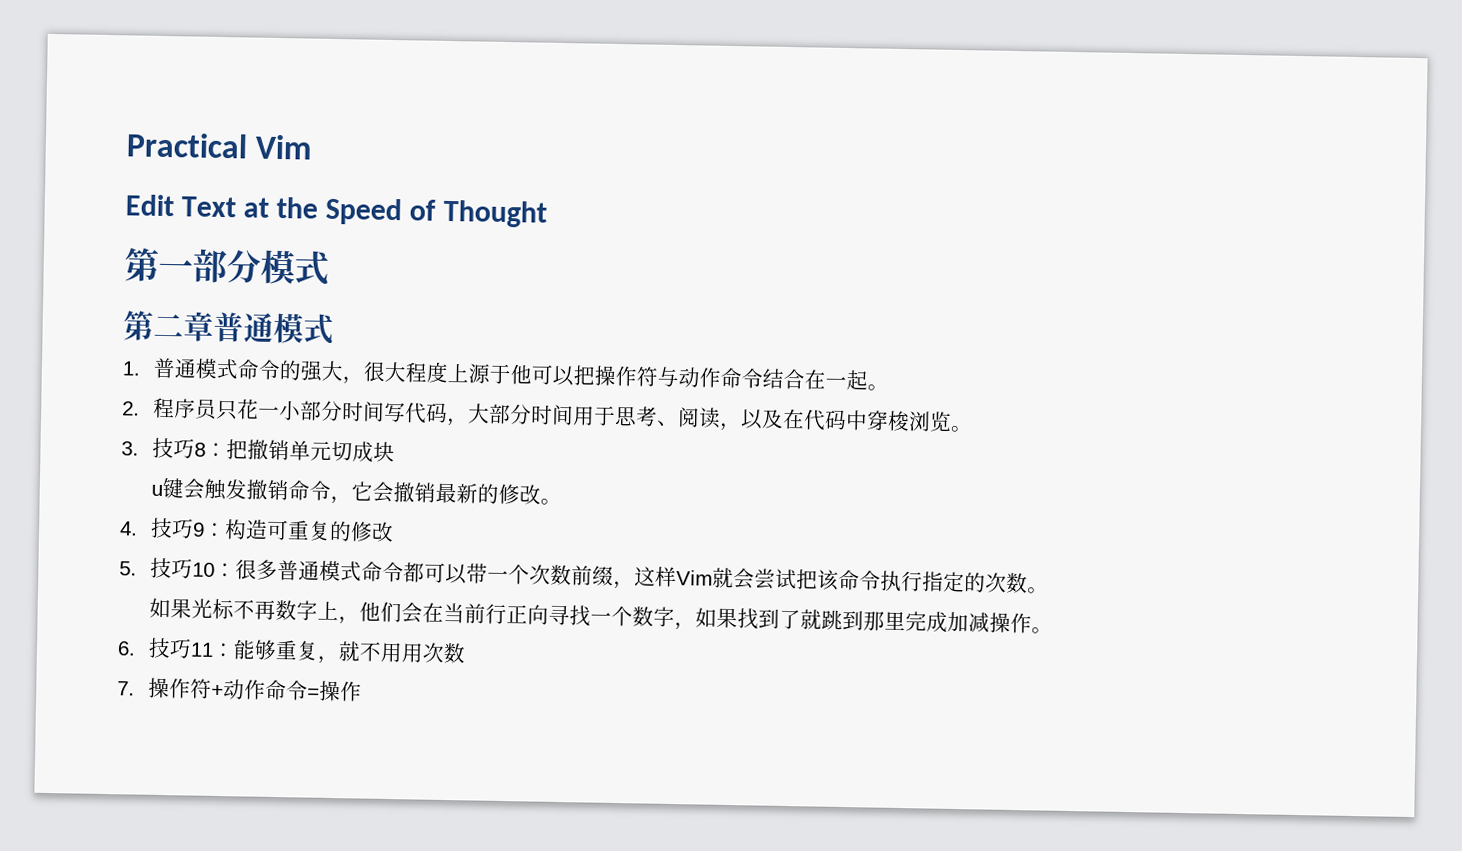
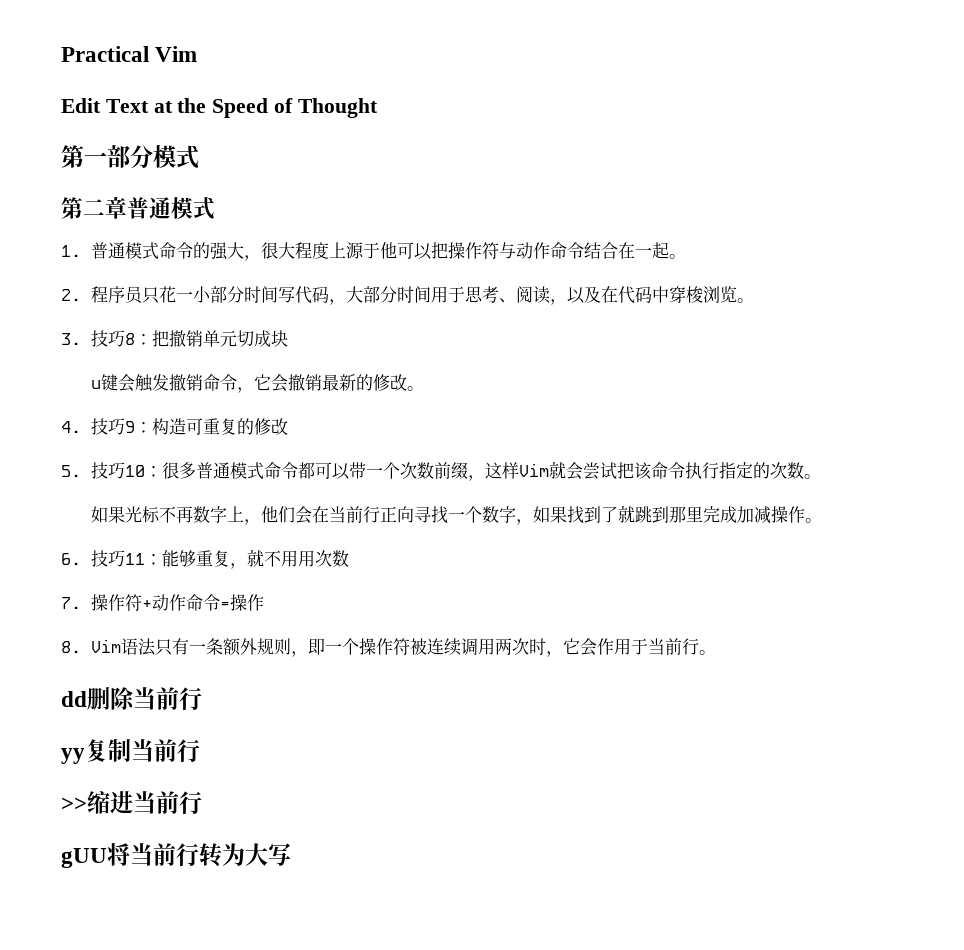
(362, 691) none -> [61,638,717,657] [61,687,202,711] [61,739,200,764] [61,791,202,815] [61,843,291,868] // 8. Vim语法只有一条额外规则，即一个操作符被连续调用两次时，它会作用于当前行。 // dd删除当前行 // yy复制当前行 // >>缩进当前行 // gUU将当前行转为大写

